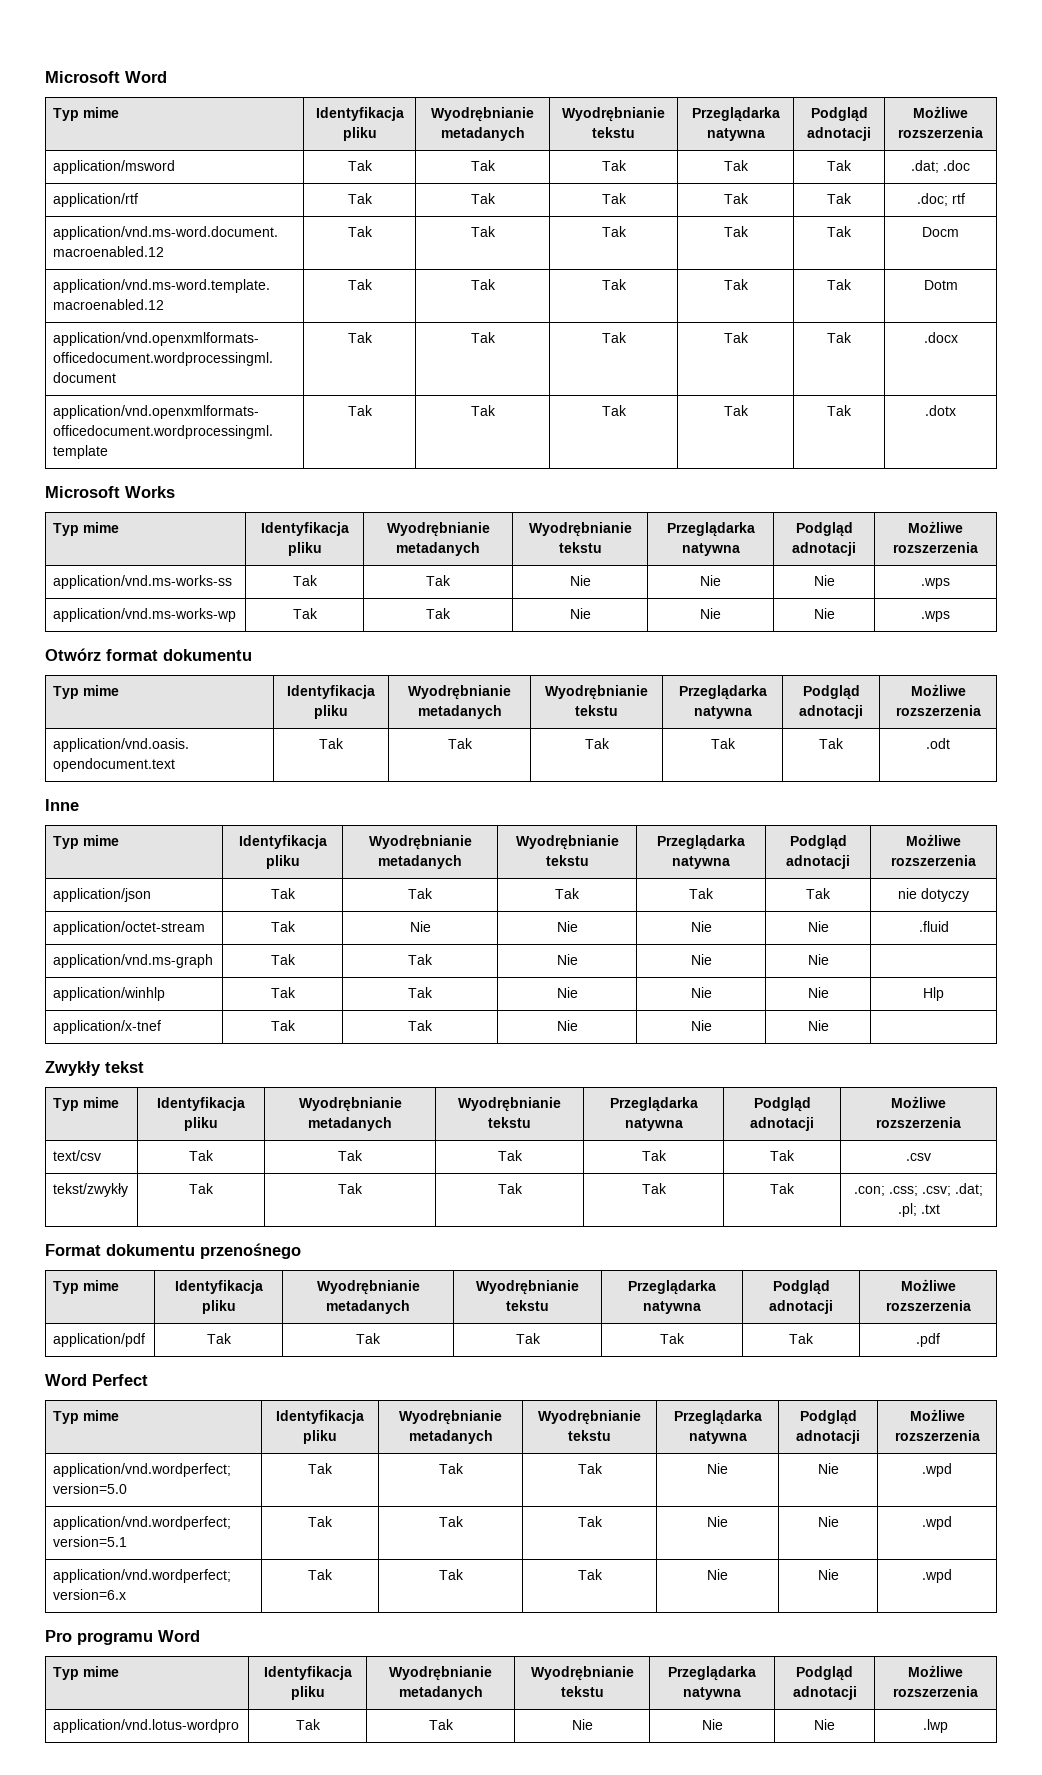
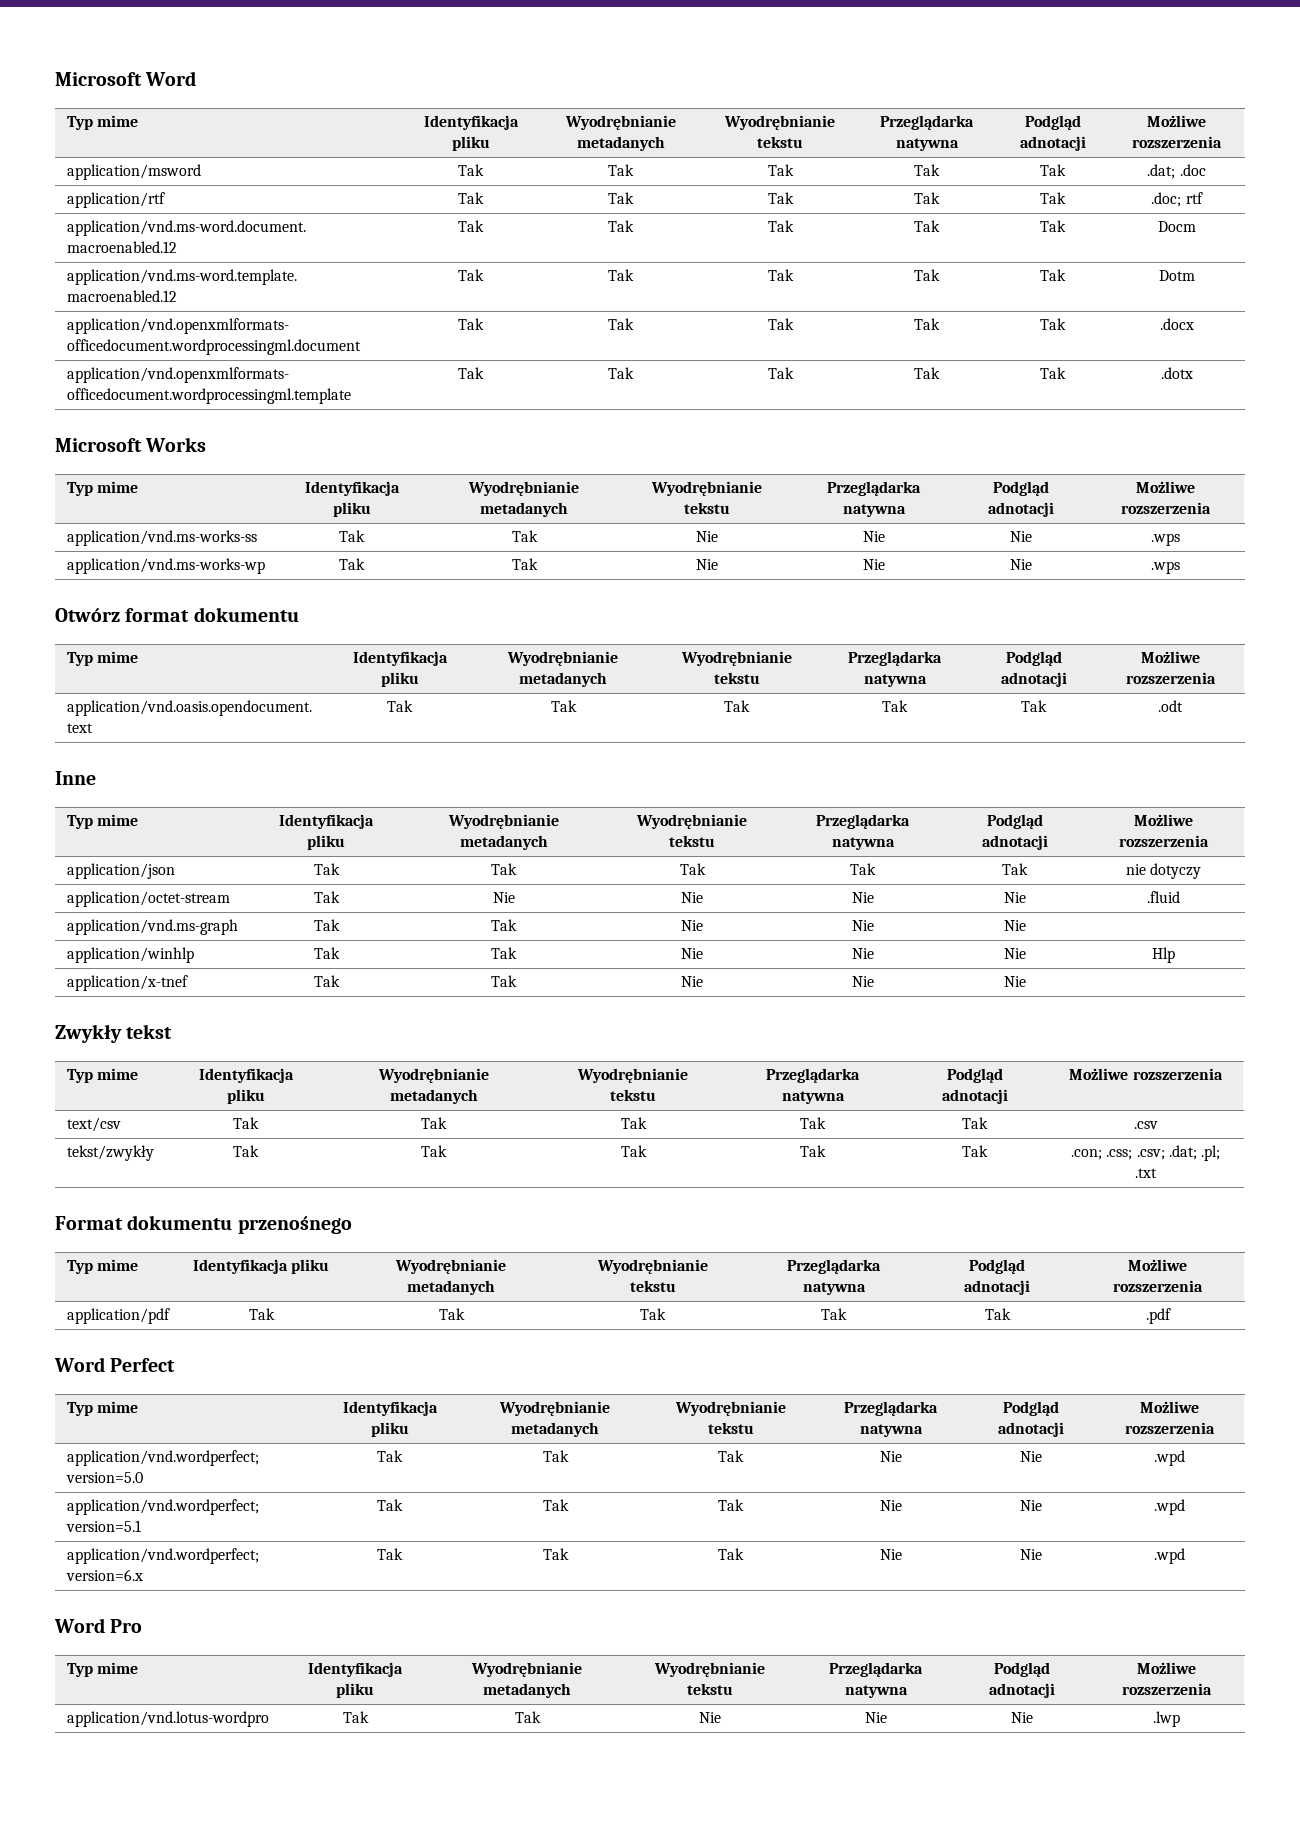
(952, 1576) none -> [54,1618,105,1633] Word
[77,1630,200,1645] programu Word -> (143, 1626) none

